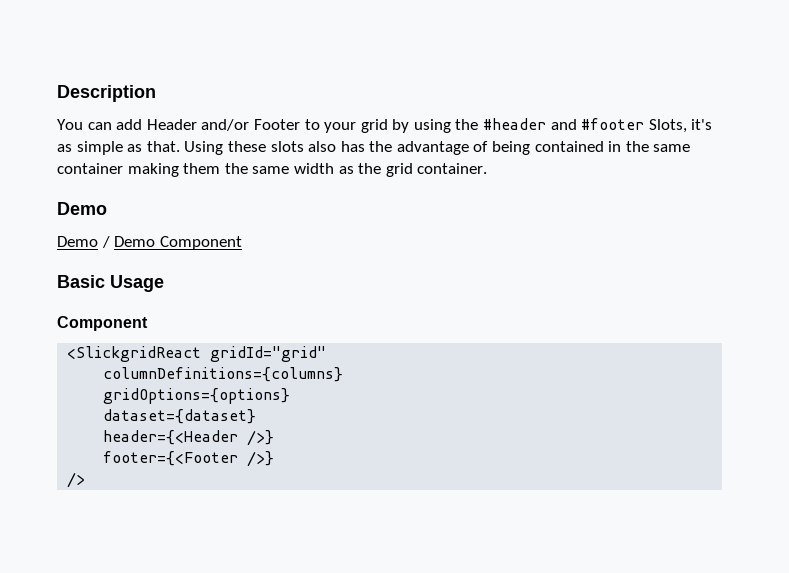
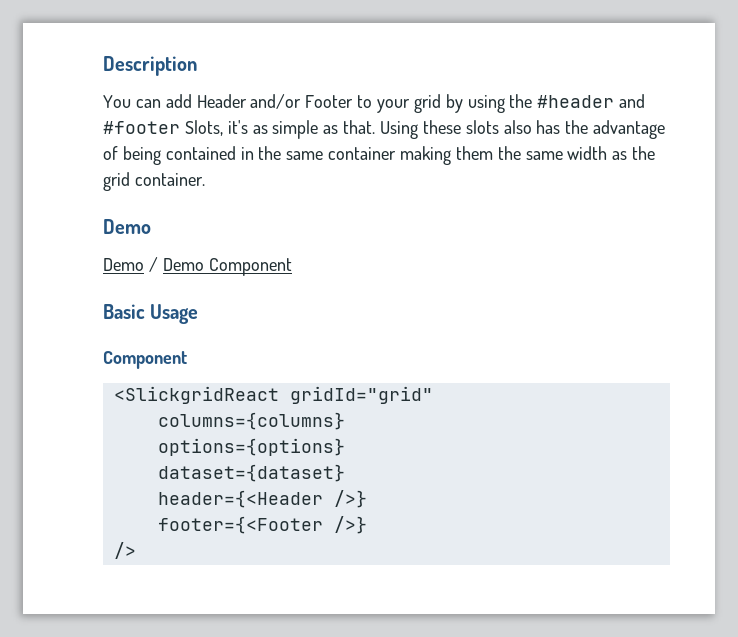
[103,367,344,382] [103,388,291,404] columnDefinitions={columns} // gridOptions={options} -> [157,412,345,430] [157,438,345,456] columns={columns} // options={options}

